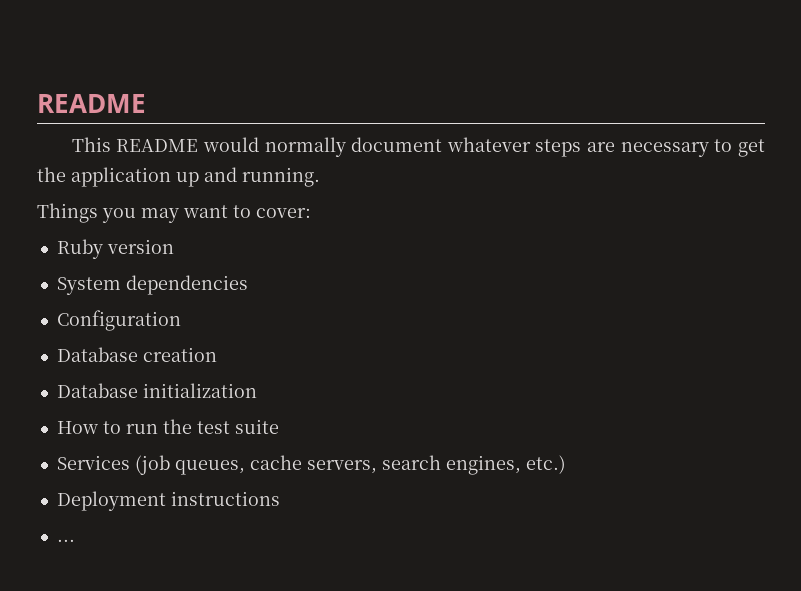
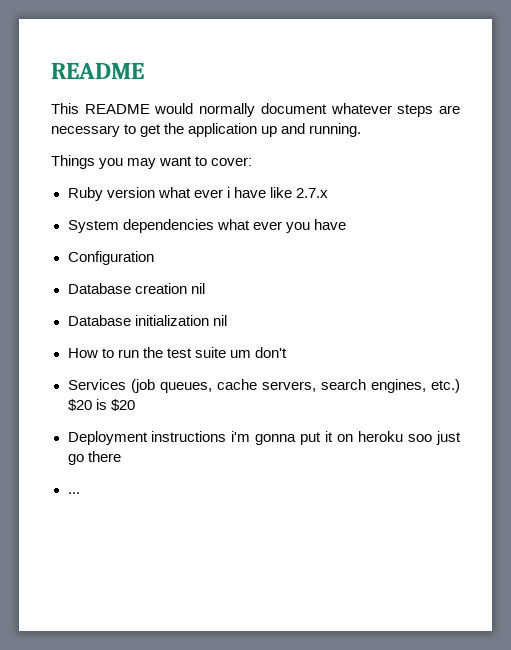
[56,275,248,295] // System dependencies -> [157,187,328,198] [67,219,346,233] what ever i have like 2.7.x // System dependencies what ever you have
(217, 354) none -> [190,283,205,294] nil
(257, 390) none -> [212,315,227,326] nil
(279, 426) none -> [229,347,287,358] um don't
(566, 464) none -> [67,399,135,411] $20 is $20
(280, 498) none -> [231,431,462,445] [67,451,121,465] i'm gonna put it on heroku soo just go there

